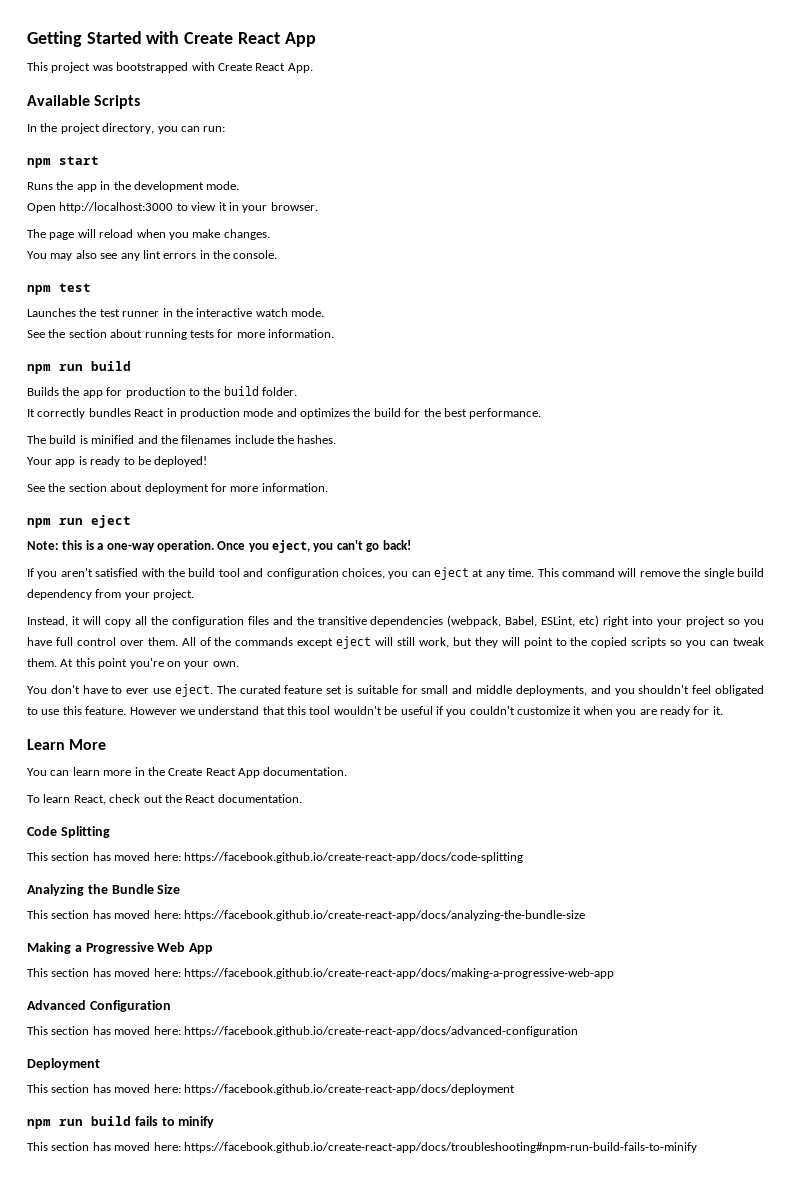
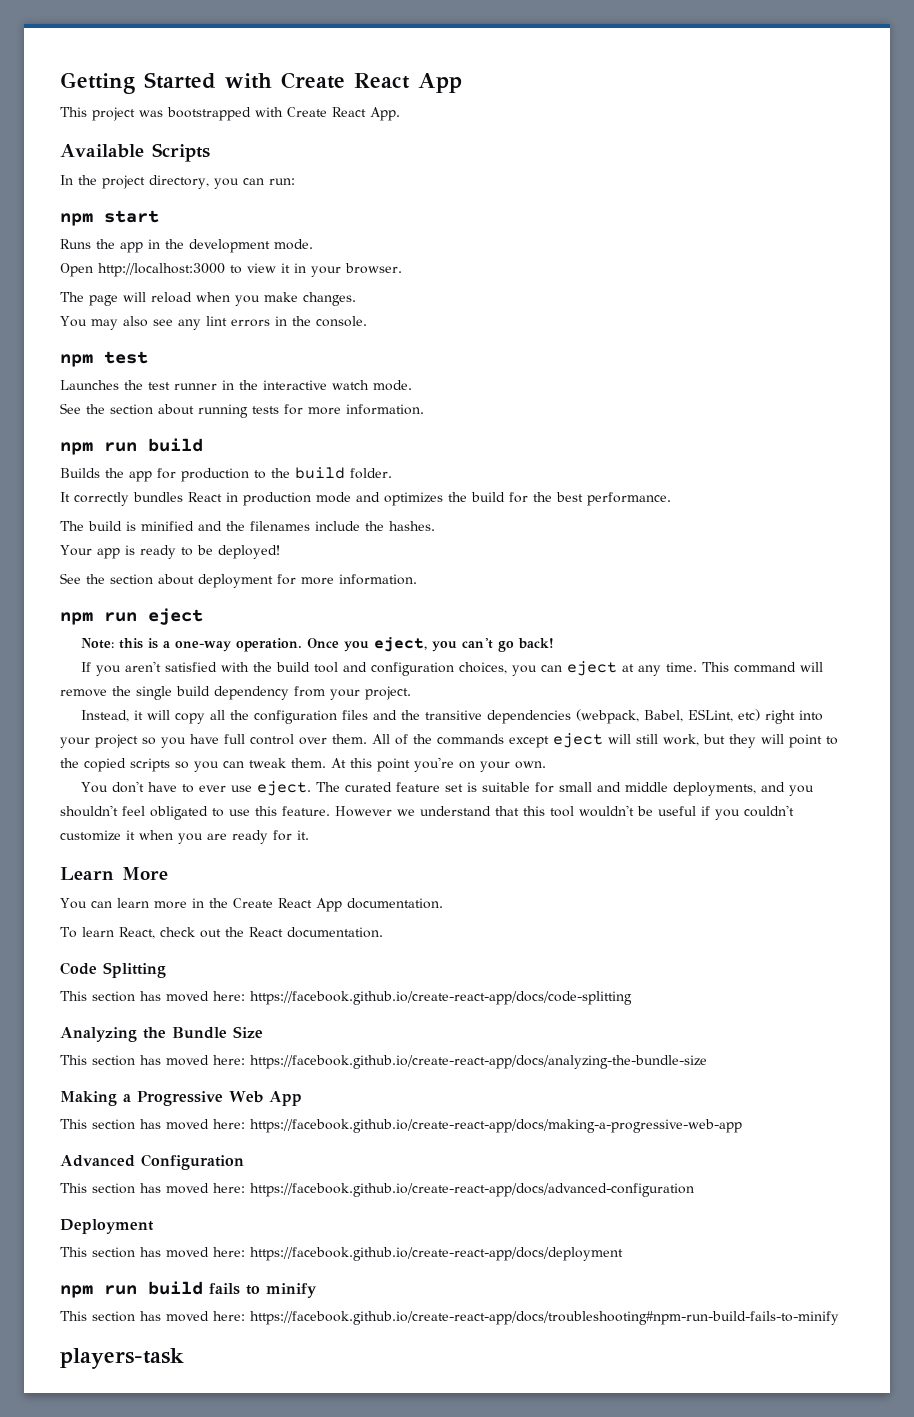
(697, 1147) none -> [60,1348,184,1369] // players-task

